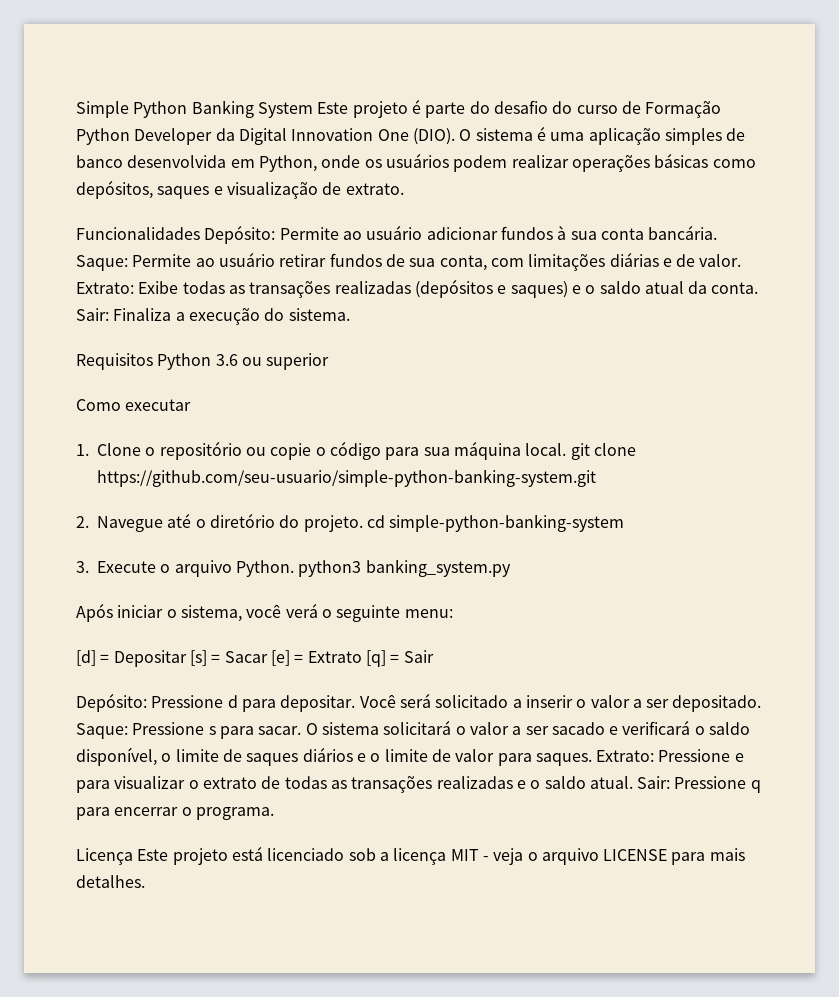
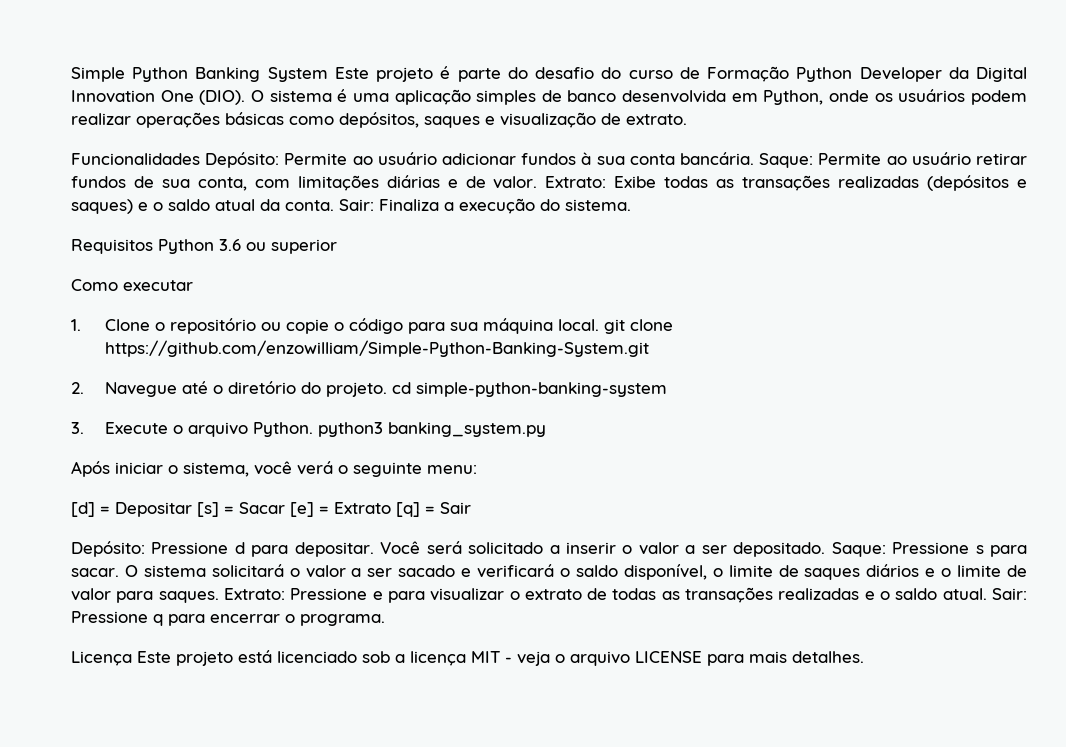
[97,469,596,487] https://github.com/seu-usuario/simple-python-banking-system.git -> [104,340,649,357] https://github.com/enzowilliam/Simple-Python-Banking-System.git

